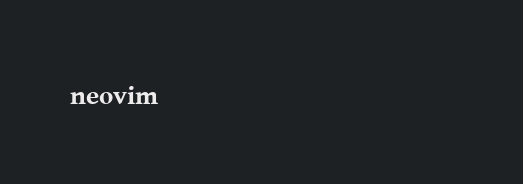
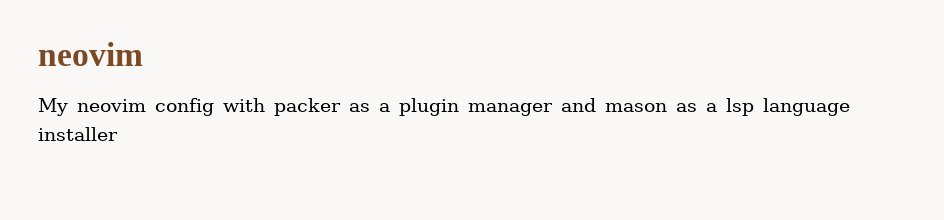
[70,86,158,104] neovim -> [38,42,143,66] [38,98,850,116] [38,127,118,141] neovim // My neovim config with packer as a plugin manager and mason as a lsp language installer

